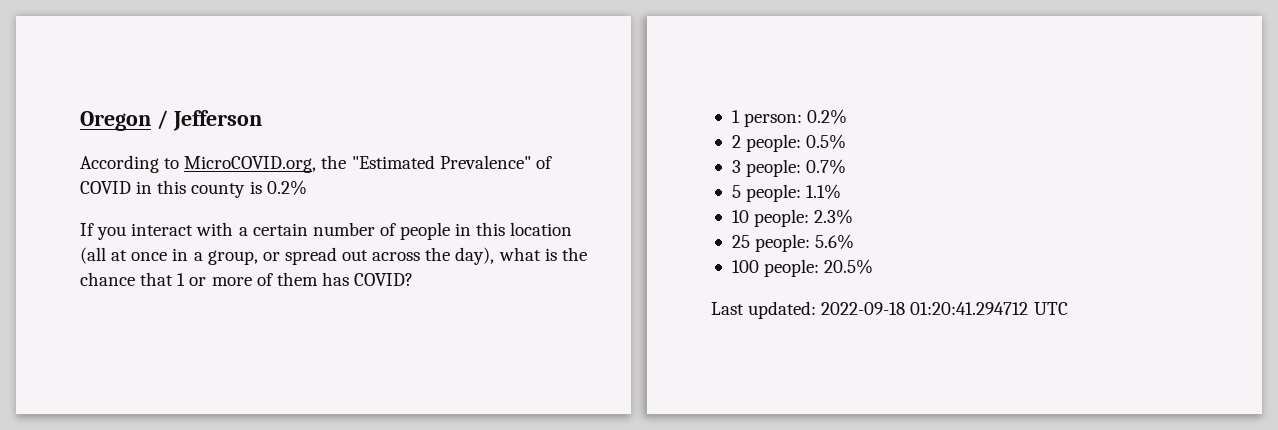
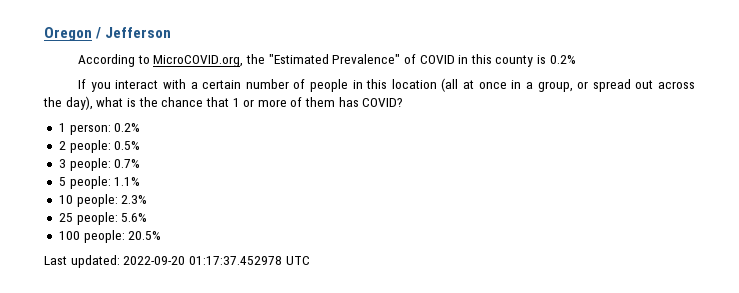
[821,302,1029,315] 2022-09-18 01:20:41.294712 -> [123,256,282,265] 2022-09-20 01:17:37.452978

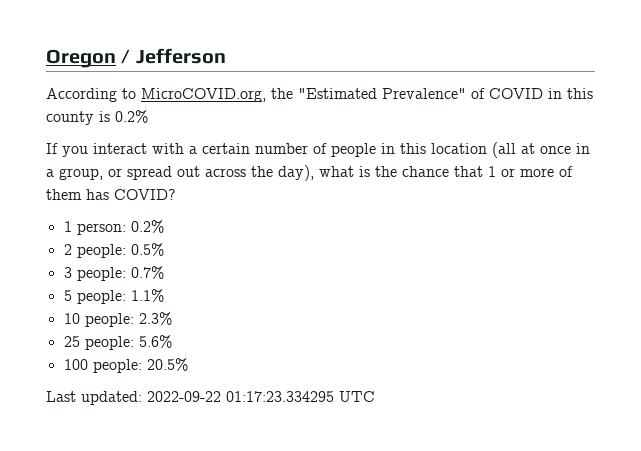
[123,256,282,265] 2022-09-20 01:17:37.452978 -> [147,391,334,402] 2022-09-22 01:17:23.334295

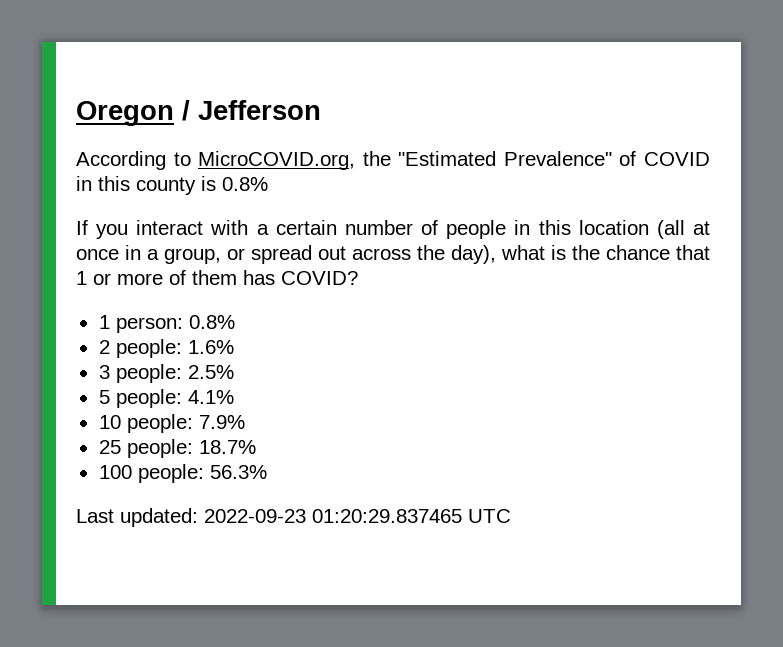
[115,110,148,123] 0.2% -> [222,177,268,191] 0.8%
[130,220,164,233] 0.2% -> [188,315,235,329] 0.8%
[130,243,164,256] 0.5% -> [187,340,234,354] 1.6%
[130,266,164,279] 0.7% -> [187,365,234,379] 2.5%
[130,289,164,302] 1.1% -> [187,390,234,404] 4.1%
[138,312,172,325] 2.3% -> [198,415,245,429] 7.9%
[138,335,172,348] 5.6% -> [198,440,256,454] 18.7%
[146,358,188,371] 20.5% -> [209,465,267,479] 56.3%
[147,391,334,402] 2022-09-22 01:17:23.334295 -> [204,509,462,523] 2022-09-23 01:20:29.837465

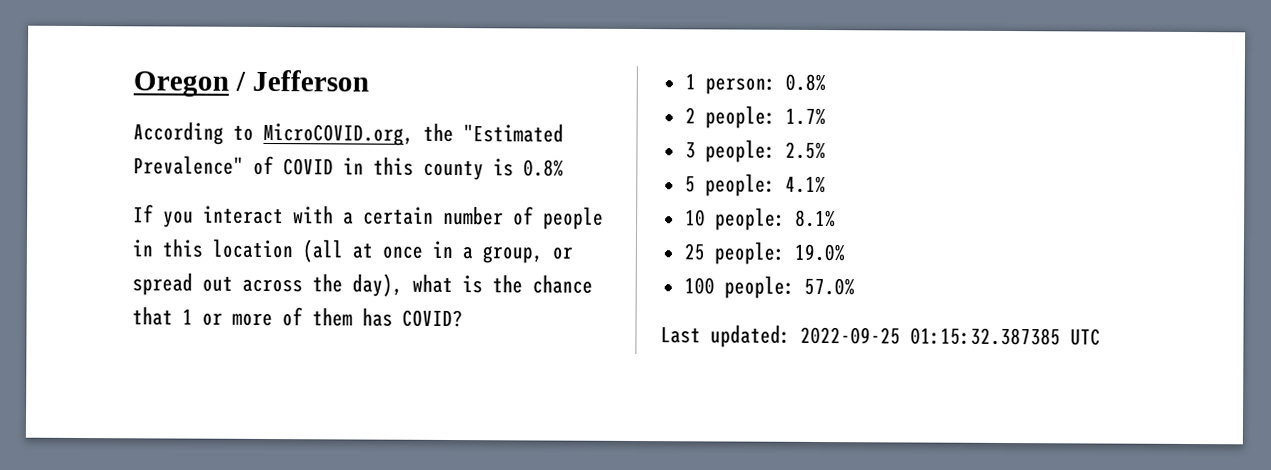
[187,340,234,354] 1.6% -> [784,107,826,126] 1.7%
[198,415,245,429] 7.9% -> [794,209,836,228] 8.1%
[198,440,256,454] 18.7% -> [793,243,845,262] 19.0%
[209,465,267,479] 56.3% -> [803,277,855,296] 57.0%
[204,509,462,523] 2022-09-23 01:20:29.837465 -> [800,326,1061,346] 2022-09-25 01:15:32.387385

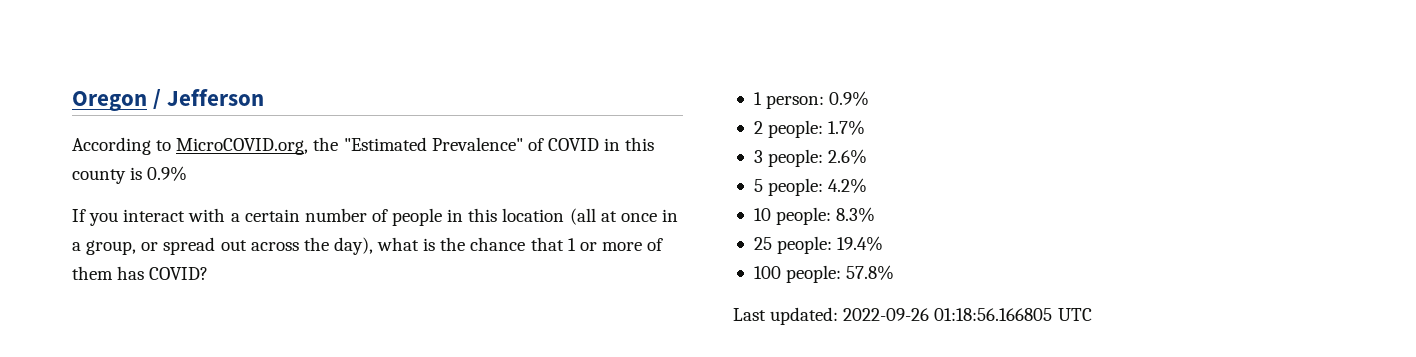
[523,159,564,177] 0.8% -> [147,166,188,181] 0.9%
[784,73,826,92] 0.8% -> [829,91,870,106] 0.9%
[784,141,826,160] 2.5% -> [828,149,868,164] 2.6%
[784,175,826,194] 4.1% -> [828,178,868,193] 4.2%
[794,209,836,228] 8.1% -> [836,207,876,222] 8.3%
[793,243,845,262] 19.0% -> [837,236,884,251] 19.4%
[803,277,855,296] 57.0% -> [846,265,895,280] 57.8%
[800,326,1061,346] 2022-09-25 01:15:32.387385 -> [843,308,1053,321] 2022-09-26 01:18:56.166805

